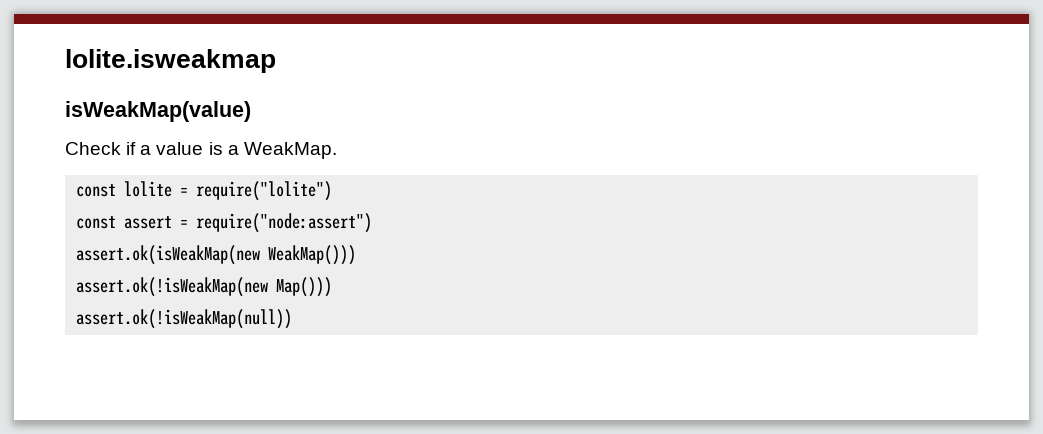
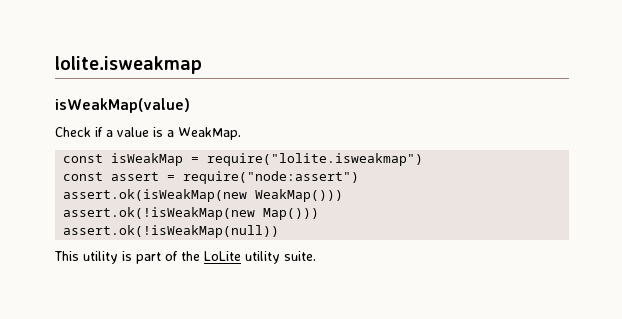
[124,181,333,201] lolite = require("lolite") -> [111,153,424,166] isWeakMap = require("lolite.isweakmap")
(293, 319) none -> [54,251,316,264] // This utility is part of the LoLite utility suite.

